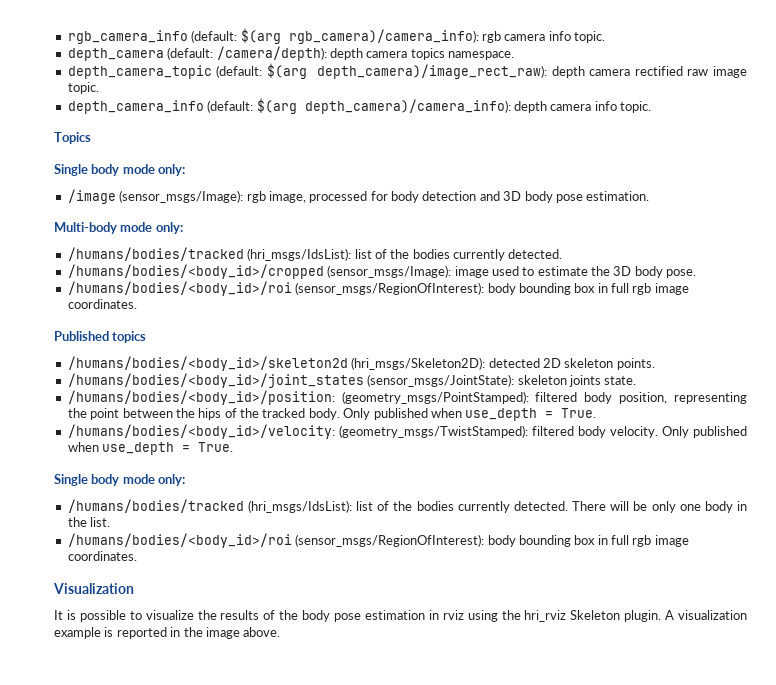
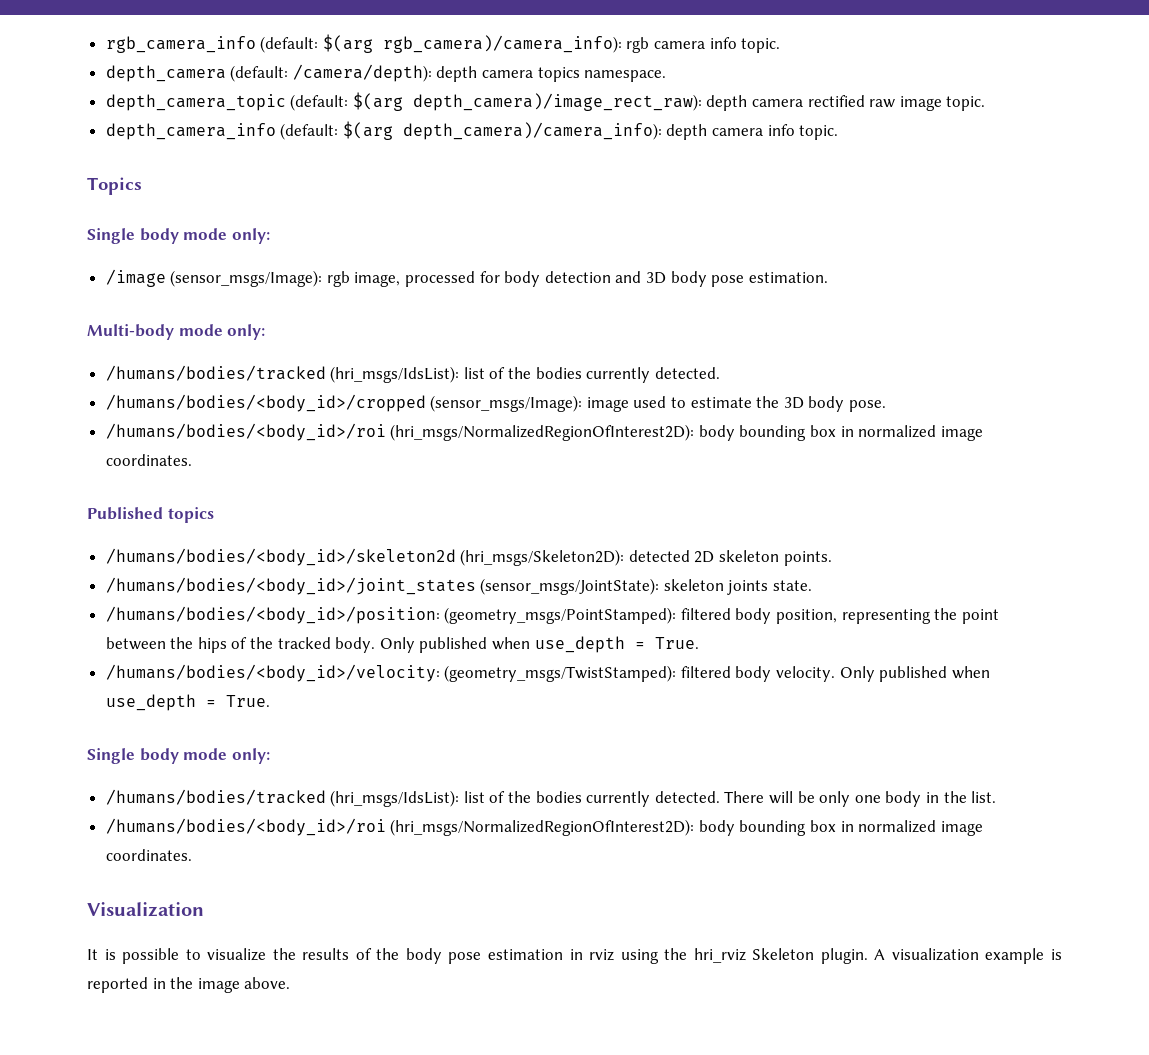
[295,282,652,295] (sensor_msgs/RegionOfInterest): body bounding box in full rgb -> [390,424,937,441] (hri_msgs/NormalizedRegionOfInterest2D): body bounding box in normalized
[295,534,652,547] (sensor_msgs/RegionOfInterest): body bounding box in full rgb -> [390,819,937,836] (hri_msgs/NormalizedRegionOfInterest2D): body bounding box in normalized

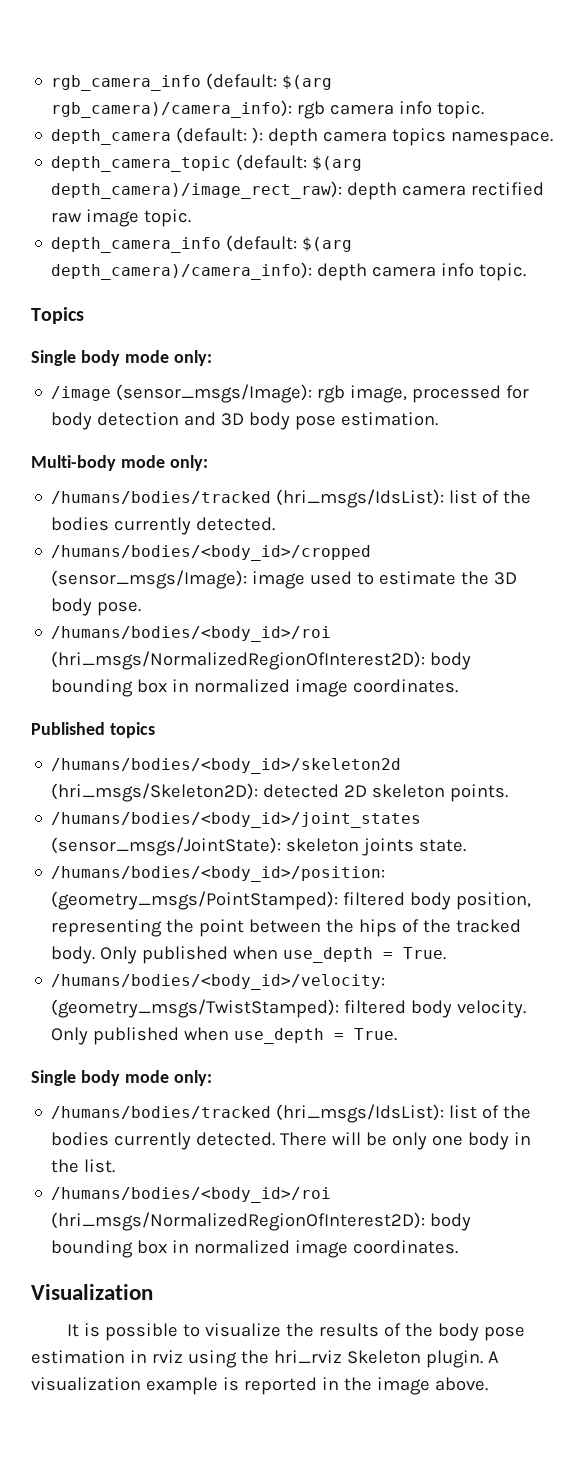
[292,64,432,82] /camera/depth): -> [252,127,264,144] ):

